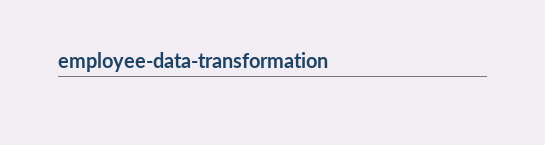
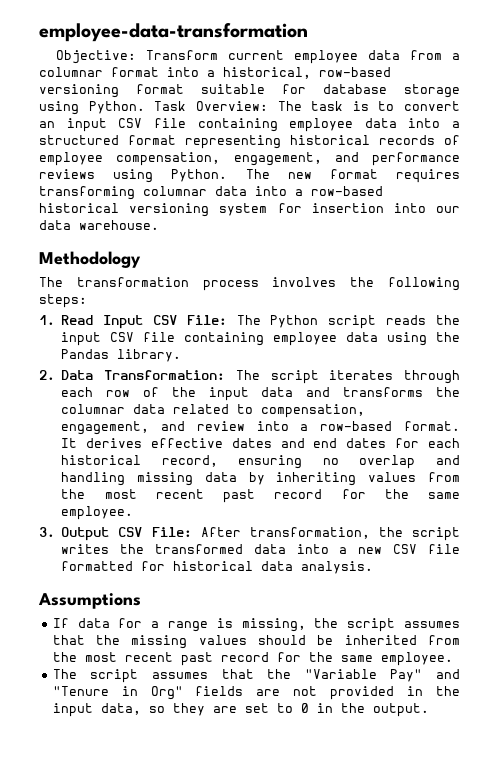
(328, 62) none -> [55,50,461,64] [39,67,391,79] [39,84,460,98] [39,101,460,115] [39,118,460,132] [39,135,460,149] [39,152,460,166] [39,169,460,183] [39,186,383,200] [39,203,461,217] [39,220,159,230] [39,251,141,268] [39,277,461,291] [39,294,87,308] [39,315,460,329] [61,332,461,346] [61,349,182,362] [39,370,460,384] [61,387,460,401] [61,404,366,418] [61,421,461,435] [61,438,460,448] [61,455,461,469] [61,472,460,486] [61,489,460,503] [61,506,134,520] [39,527,460,541] [61,544,460,554] [61,561,374,574] [38,593,141,609] [52,618,460,632] [52,635,460,649] [52,652,453,666] [52,669,460,683] [52,686,460,700] [52,703,429,717] // Objective: Transform current employee data from a columnar format into a historical, row-based versioning format suitable for database storage using Python. Task Overview: The task is to convert an input CSV file containing employee data into a structured format representing historical records of employee compensation, engagement, and performance reviews using Python. The new format requires transforming columnar data into a row-based historical versioning system for insertion into our data warehouse. // Methodology // The transformation process involves the following steps: // 1. Read Input CSV File: The Python script reads the input CSV file containing employee data using the Pandas library. // 2. Data Transformation: The script iterates through each row of the input data and transforms the columnar data related to compensation, engagement, and review into a row-based format. It derives effective dates and end dates for each historical record, ensuring no overlap and handling missing data by inheriting values from the most recent past record for the same employee. // 3. Output CSV File: After transformation, the script writes the transformed data into a new CSV file formatted for historical data analysis. // Assumptions // If data for a range is missing, the script assumes that the missing values should be inherited from the most recent past record for the same employee. // The script assumes that the "Variable Pay" and "Tenure in Org" fields are not provided in the input data, so they are set to 0 in the output.

